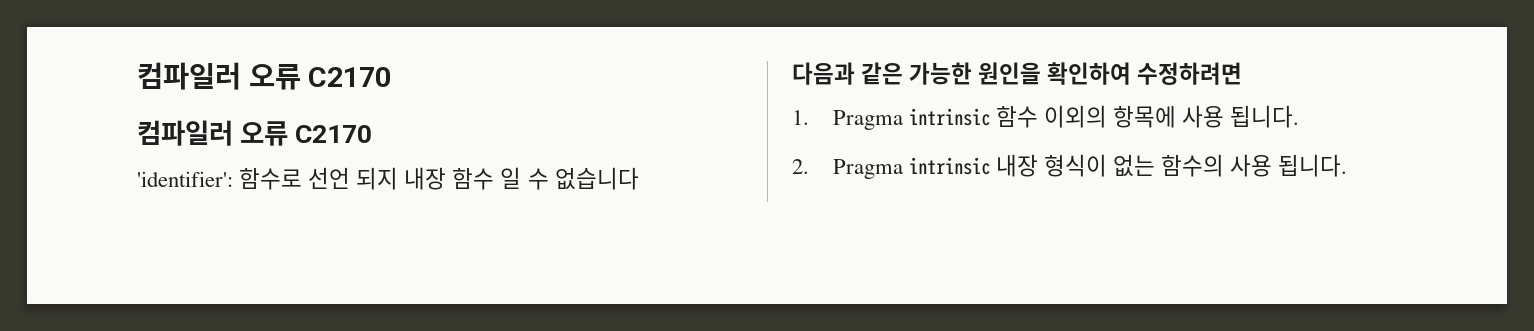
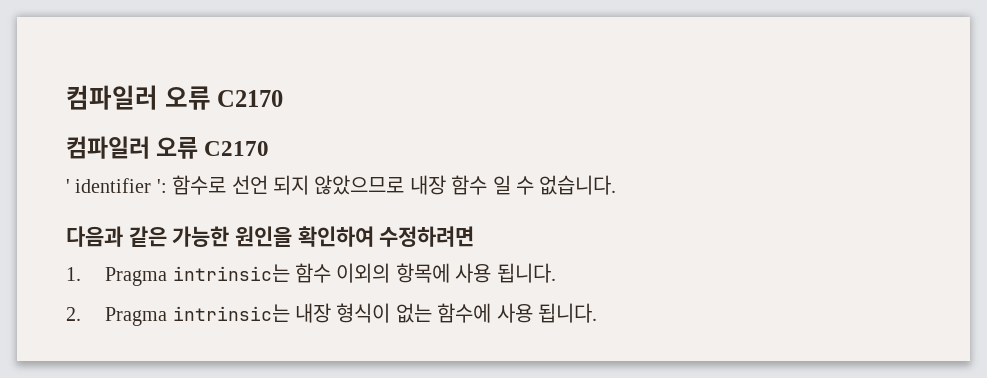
[137,171,233,187] 'identifier': -> [66,178,167,193] ' identifier ':
(399, 178) none -> [314,175,405,195] 않았으므로
[554,167,639,190] 없습니다 -> [539,175,617,195] 없습니다.
[908,108,990,126] intrinsic -> [172,264,290,282] intrinsic는
[908,157,990,175] intrinsic -> [172,304,290,322] intrinsic는
[1160,154,1224,177] 함수의 -> [437,303,492,323] 함수에

